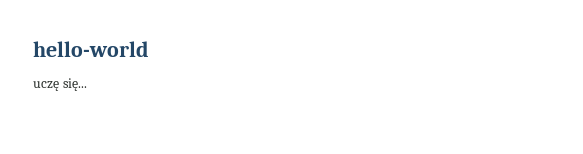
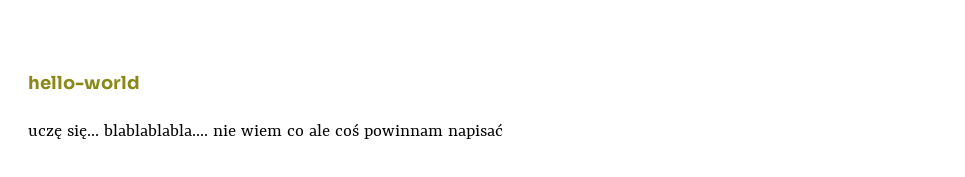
(87, 84) none -> [102,123,503,139] blablablabla.... nie wiem co ale coś powinnam napisać

